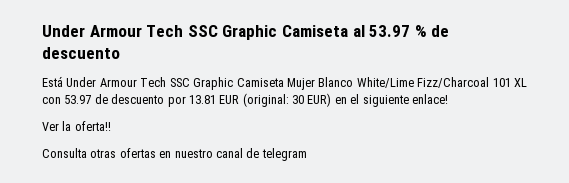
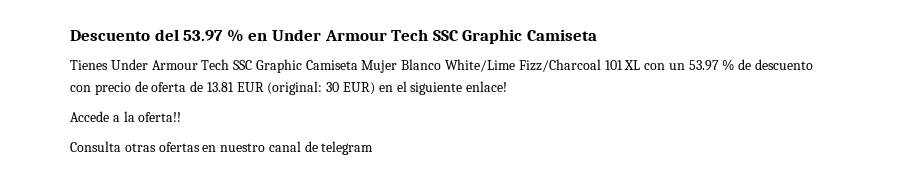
[42,25,450,40] [42,47,120,59] [42,76,63,87] Under Armour Tech SSC Graphic Camiseta al 53.97 % de descuento // Está -> [70,29,597,44] [70,60,108,70] Descuento del 53.97 % en Under Armour Tech SSC Graphic Camiseta // Tienes
[64,94,186,107] 53.97 de descuento por -> [668,59,814,71] [70,81,204,95] un 53.97 % de descuento con precio de oferta de
[42,122,59,131] Ver -> [70,111,120,122] Accede a

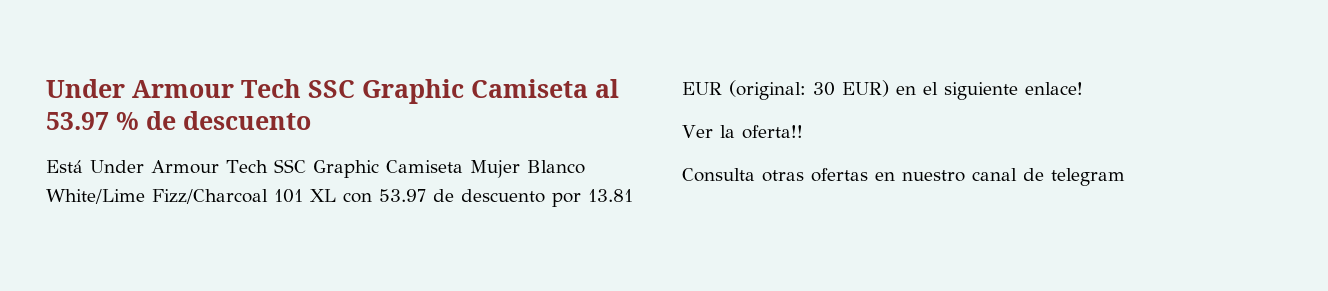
[70,29,597,44] [70,60,108,70] Descuento del 53.97 % en Under Armour Tech SSC Graphic Camiseta // Tienes -> [46,79,619,104] [46,111,311,130] [46,160,83,173] Under Armour Tech SSC Graphic Camiseta al 53.97 % de descuento // Está
[668,59,814,71] [70,81,204,95] un 53.97 % de descuento con precio de oferta de -> [379,189,581,207] 53.97 de descuento por
[70,111,120,122] Accede a -> [682,125,713,138] Ver

